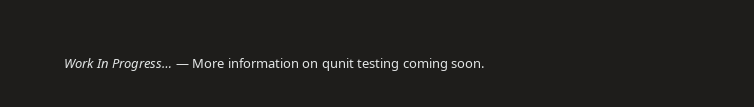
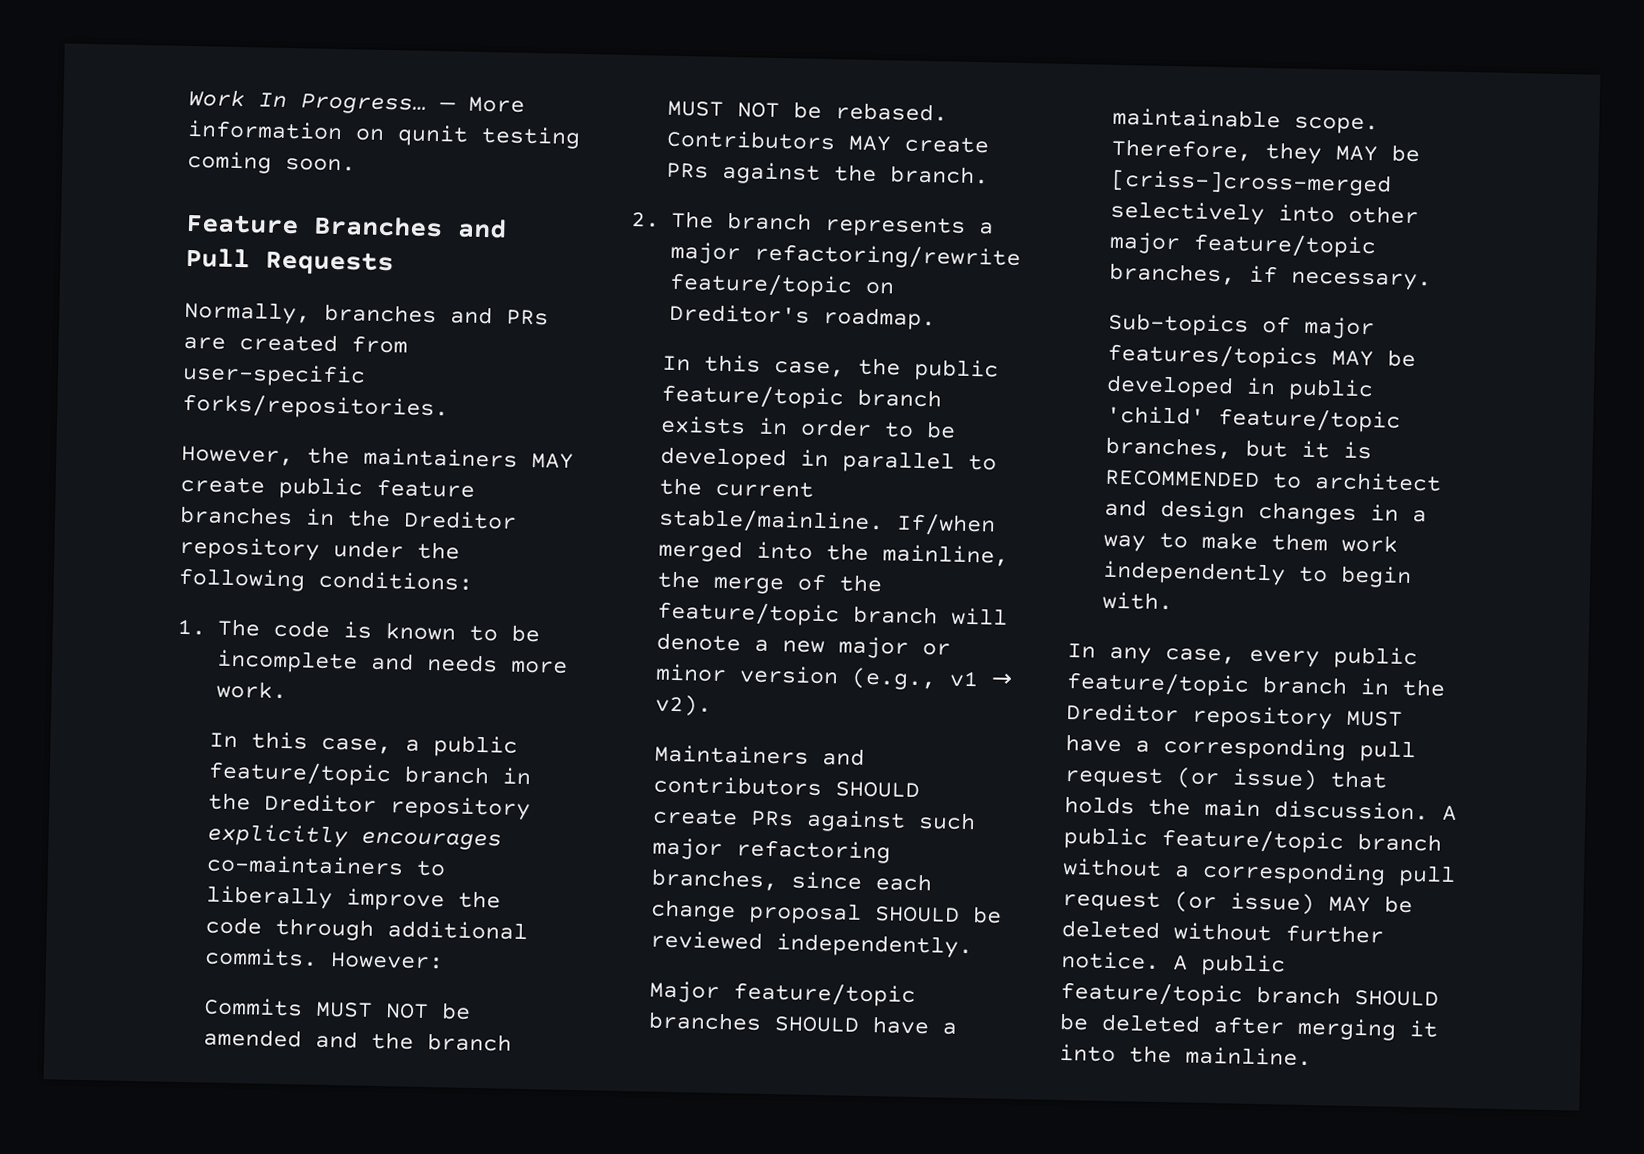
(485, 64) none -> [185,213,507,239] [185,247,394,277] [184,300,549,326] [183,333,408,354] [182,362,366,388] [182,393,449,421] [181,445,574,469] [180,476,475,500] [179,505,517,530] [179,536,460,561] [178,567,473,592] [177,618,540,643] [215,649,568,674] [215,680,287,700] [209,731,519,758] [208,761,533,787] [208,792,532,821] [207,823,503,851] [206,854,447,877] [206,885,502,912] [205,916,529,941] [204,947,445,970] [203,997,472,1020] [203,1028,513,1052] [667,100,949,122] [666,129,990,154] [666,161,990,185] [631,210,994,238] [669,241,1021,270] [668,272,895,298] [668,303,936,331] [662,354,1000,382] [661,384,943,410] [660,415,957,439] [660,446,998,474] [659,477,815,498] [658,508,997,537] [658,539,1010,567] [657,570,884,595] [657,601,1009,627] [656,632,952,659] [655,663,1014,691] [655,694,713,717] [654,744,866,766] [653,775,921,799] [652,808,977,833] [652,837,892,864] [651,868,933,892] [650,899,1003,925] [650,930,974,959] [649,980,917,1008] [648,1011,958,1035] [1112,107,1380,135] [1111,138,1421,165] [1110,169,1393,197] [1110,200,1420,225] [1109,231,1378,259] [1109,262,1433,291] [1108,312,1376,340] [1107,343,1417,370] [1106,374,1375,402] [1106,405,1402,433] [1105,436,1373,460] [1104,469,1443,492] [1104,498,1428,525] [1103,531,1399,553] [1102,560,1413,589] [1102,591,1174,611] [1067,643,1418,670] [1066,672,1446,697] [1066,703,1403,730] [1065,734,1416,763] [1064,767,1388,792] [1064,795,1457,821] [1063,826,1442,854] [1062,857,1456,887] [1062,890,1413,916] [1061,919,1384,944] [1061,950,1286,977] [1060,981,1439,1007] [1059,1012,1439,1041] [1059,1043,1312,1067] // Feature Branches and Pull Requests // Normally, branches and PRs are created from user-specific forks/repositories. // However, the maintainers MAY create public feature branches in the Dreditor repository under the following conditions: // 1. The code is known to be incomplete and needs more work. // In this case, a public feature/topic branch in the Dreditor repository explicitly encourages co-maintainers to liberally improve the code through additional commits. However: // Commits MUST NOT be amended and the branch MUST NOT be rebased. Contributors MAY create PRs against the branch. // 2. The branch represents a major refactoring/rewrite feature/topic on Dreditor's roadmap. // In this case, the public feature/topic branch exists in order to be developed in parallel to the current stable/mainline. If/when merged into the mainline, the merge of the feature/topic branch will denote a new major or minor version (e.g., v1 → v2). // Maintainers and contributors SHOULD create PRs against such major refactoring branches, since each change proposal SHOULD be reviewed independently. // Major feature/topic branches SHOULD have a maintainable scope. Therefore, they MAY be [criss-]cross-merged selectively into other major feature/topic branches, if necessary. // Sub-topics of major features/topics MAY be developed in public 'child' feature/topic branches, but it is RECOMMENDED to architect and design changes in a way to make them work independently to begin with. // In any case, every public feature/topic branch in the Dreditor repository MUST have a corresponding pull request (or issue) that holds the main discussion. A public feature/topic branch without a corresponding pull request (or issue) MAY be deleted without further notice. A public feature/topic branch SHOULD be deleted after merging it into the mainline.

